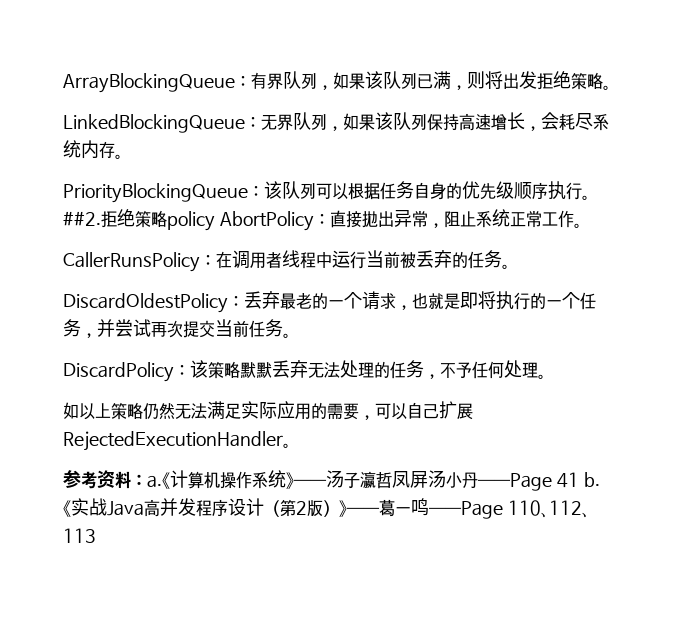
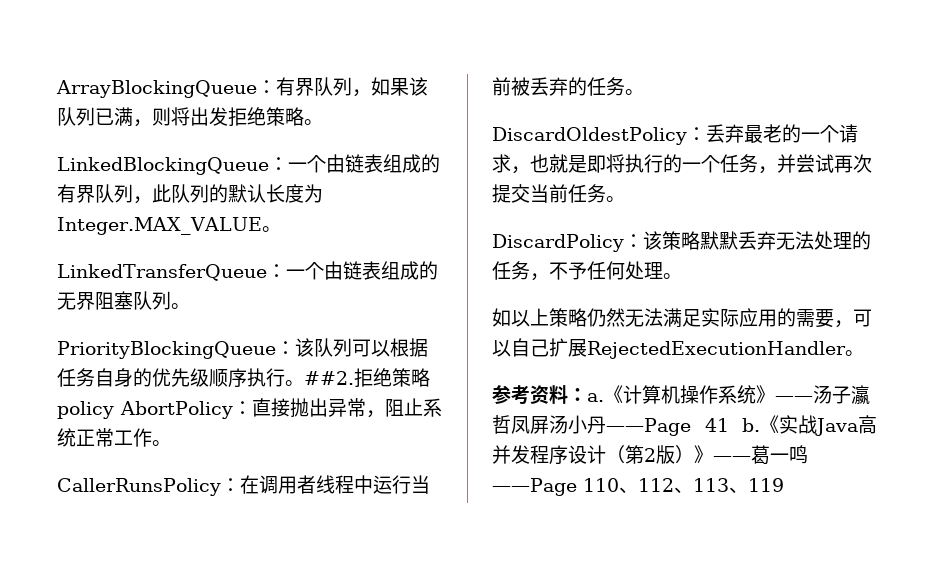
[261,112,609,131] [63,140,115,159] 无界队列，如果该队列保持高速增长，会耗尽系统内存 -> [288,154,440,173] [57,184,323,204] [57,217,281,235] [57,261,438,281] [57,291,171,310] 一个由链表组成的有界队列，此队列的默认长度为Integer.MAX_VALUE。 // LinkedTransferQueue：一个由链表组成的无界阻塞队列
(96, 535) none -> [728,478,784,493] 、119

